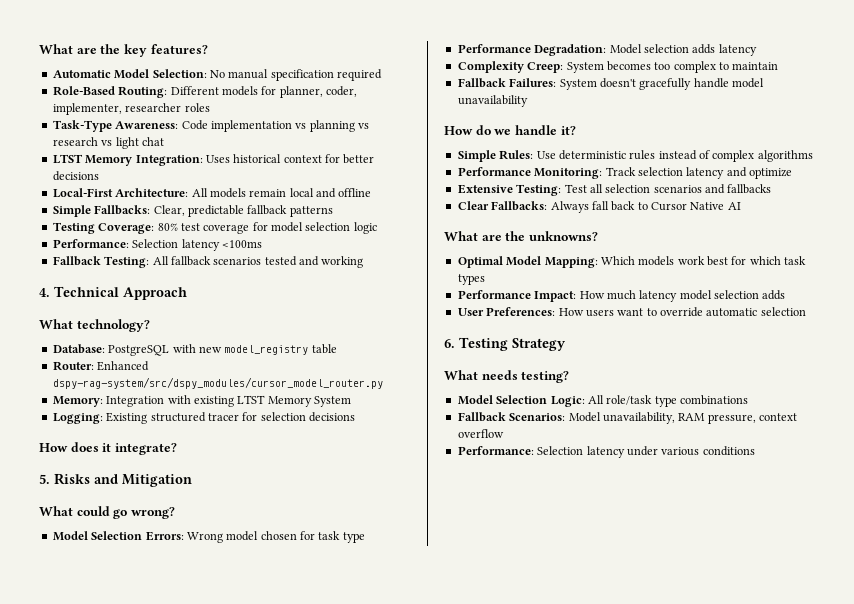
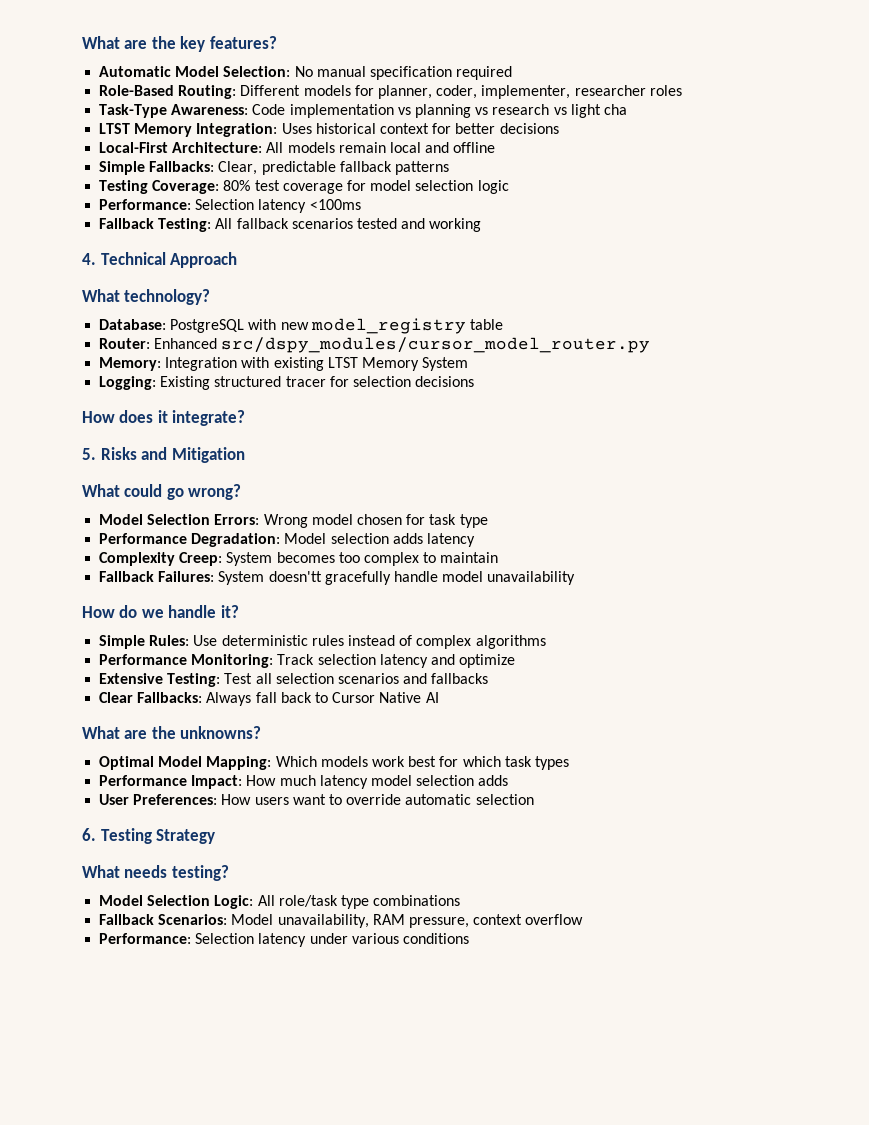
[141,137,164,146] chat -> [603,104,627,115] cha
[52,377,383,389] dspy-rag-system/src/dspy_modules/cursor_model_router.py -> [221,337,651,353] src/dspy_modules/cursor_model_router.py
[599,78,636,88] doesn't -> [268,571,322,582] doesn'tt

